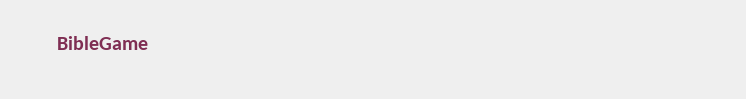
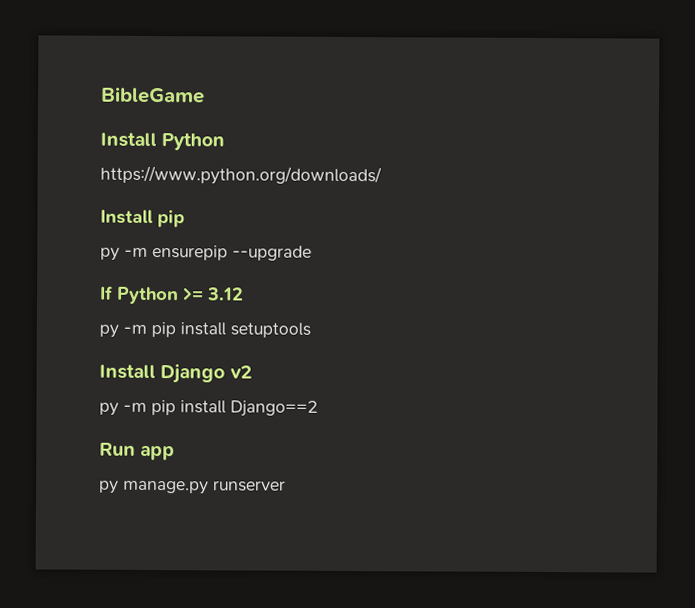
(148, 43) none -> [100,132,226,151] [100,165,382,186] [100,209,185,228] [100,245,312,261] [100,285,244,305] [99,322,311,338] [99,364,252,384] [99,400,318,417] [99,442,176,461] [99,480,286,495] // Install Python // https://www.python.org/downloads/ // Install pip // py -m ensurepip --upgrade // If Python >= 3.12 // py -m pip install setuptools // Install Django v2 // py -m pip install Django==2 // Run app // py manage.py runserver

